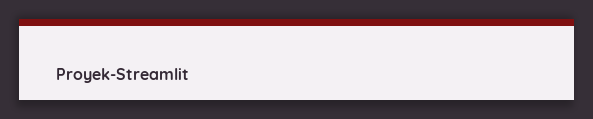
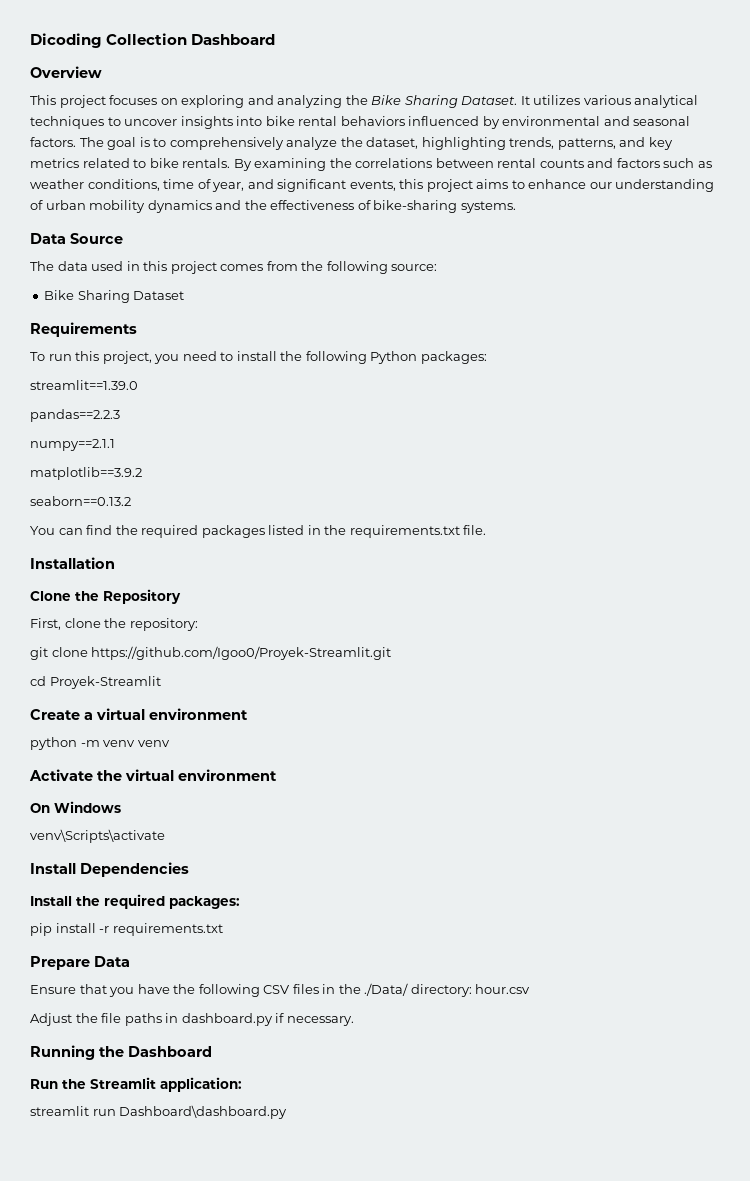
[56,68,189,83] Proyek-Streamlit -> [30,33,276,48] [30,66,102,78] [30,95,699,108] [30,116,691,129] [30,137,673,150] [30,158,712,171] [30,179,715,192] [30,200,516,213] [30,233,123,244] [30,261,438,274] [44,290,185,303] [30,322,137,337] [30,351,487,364] [30,380,138,390] [30,409,120,422] [30,439,115,451] [30,467,142,480] [30,496,131,506] [30,525,487,538] [30,557,115,569] [30,589,181,604] [30,618,198,631] [30,646,392,660] [30,676,161,689] [30,708,248,720] [30,737,170,750] [29,769,277,781] [30,801,121,813] [30,829,165,843] [30,862,189,877] [30,894,240,909] [30,923,223,936] [30,956,130,970] [30,983,531,997] [30,1013,354,1026] [30,1045,212,1060] [30,1077,242,1092] [30,1105,288,1119] Dicoding Collection Dashboard // Overview // This project focuses on exploring and analyzing the Bike Sharing Dataset. It utilizes various analytical techniques to uncover insights into bike rental behaviors influenced by environmental and seasonal factors. The goal is to comprehensively analyze the dataset, highlighting trends, patterns, and key metrics related to bike rentals. By examining the correlations between rental counts and factors such as weather conditions, time of year, and significant events, this project aims to enhance our understanding of urban mobility dynamics and the effectiveness of bike-sharing systems. // Data Source // The data used in this project comes from the following source: // Bike Sharing Dataset // Requirements // To run this project, you need to install the following Python packages: // streamlit==1.39.0 // pandas==2.2.3 // numpy==2.1.1 // matplotlib==3.9.2 // seaborn==0.13.2 // You can find the required packages listed in the requirements.txt file. // Installation // Clone the Repository // First, clone the repository: // git clone https://github.com/Igoo0/Proyek-Streamlit.git // cd Proyek-Streamlit // Create a virtual environment // python -m venv venv // Activate the virtual environment // On Windows // venv\Scripts\activate // Install Dependencies // Install the required packages: // pip install -r requirements.txt // Prepare Data // Ensure that you have the following CSV files in the ./Data/ directory: hour.csv // Adjust the file paths in dashboard.py if necessary. // Running the Dashboard // Run the Streamlit application: // streamlit run Dashboard\dashboard.py

